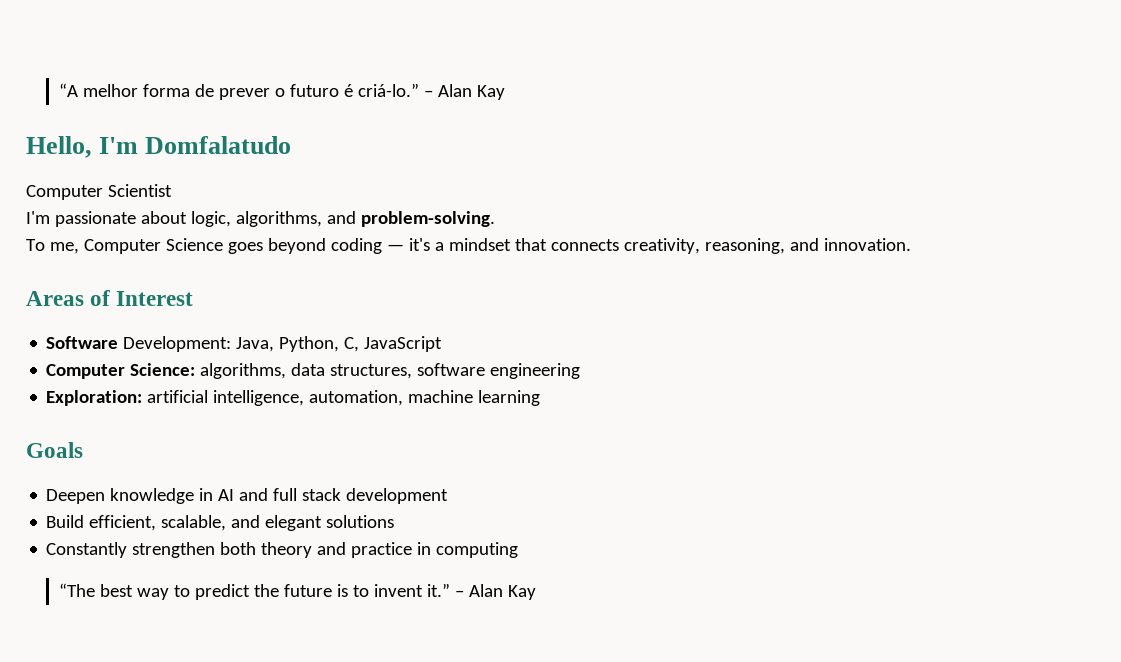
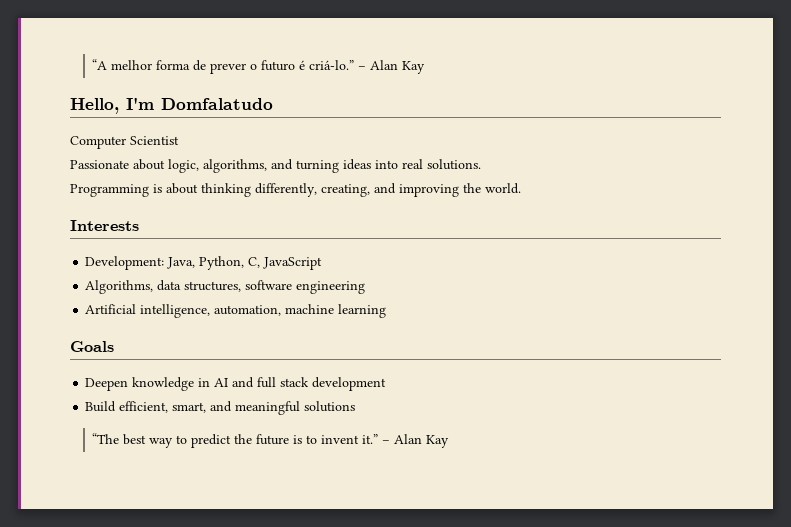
[26,211,136,227] I'm passionate -> [70,160,129,169] Passionate
[360,211,495,227] [26,238,911,254] [26,290,194,306] [46,336,119,349] problem-solving. // To me, Computer Science goes beyond coding — it's a mindset that connects creativity, reasoning, and innovation. // Areas of Interest // Software -> [296,159,481,173] [70,183,521,197] [70,220,139,231] turning ideas into real solutions. // Programming is about thinking differently, creating, and improving the world. // Interests //
[46,363,287,379] Computer Science: algorithms, -> [85,280,154,294] Algorithms,
[46,390,209,406] Exploration: artificial -> [85,304,137,314] Artificial
[161,515,395,531] [46,542,519,558] scalable, and elegant solutions // Constantly strengthen both theory and practice in computing -> [172,401,356,415] smart, and meaningful solutions

